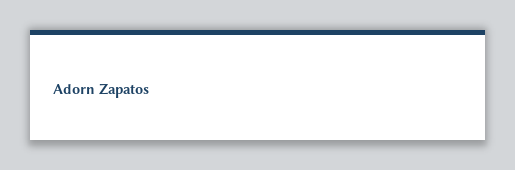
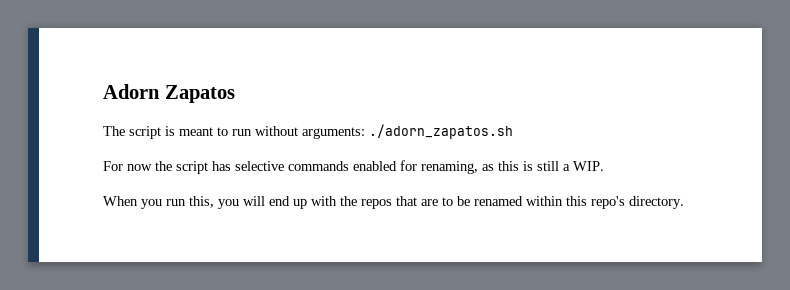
(149, 90) none -> [103,124,513,139] [103,160,604,174] [103,196,684,209] // The script is meant to run without arguments: ./adorn_zapatos.sh // For now the script has selective commands enabled for renaming, as this is still a WIP. // When you run this, you will end up with the repos that are to be renamed within this repo's directory.

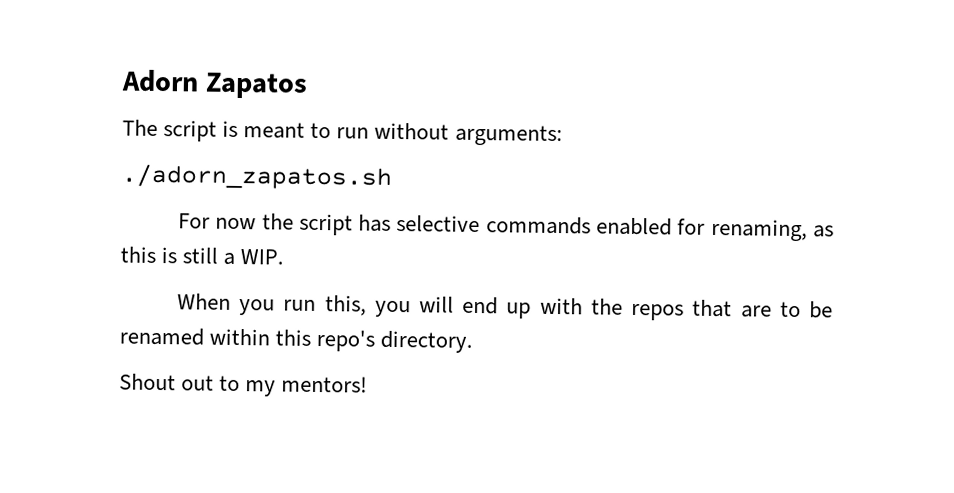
(365, 133) none -> (563, 135) //
(684, 202) none -> [119,373,369,397] // Shout out to my mentors!

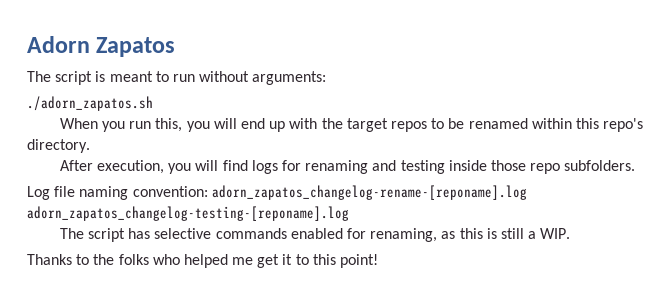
[177,213,294,230] For now the -> [59,118,644,132] [27,139,90,153] [59,160,636,174] [27,185,527,200] [27,206,349,221] [59,228,84,239] When you run this, you will end up with the target repos to be renamed within this repo's directory. // After execution, you will find logs for renaming and testing inside those repo subfolders. // Log file naming convention: adorn_zapatos_changelog-rename-[reponame].log adorn_zapatos_changelog-testing-[reponame].log // The
[176,293,833,321] [119,327,474,353] [119,373,369,397] When you run this, you will end up with the repos that are to be renamed within this repo's directory. // Shout out to my mentors! -> [27,254,379,268] Thanks to the folks who helped me get it to this point!

